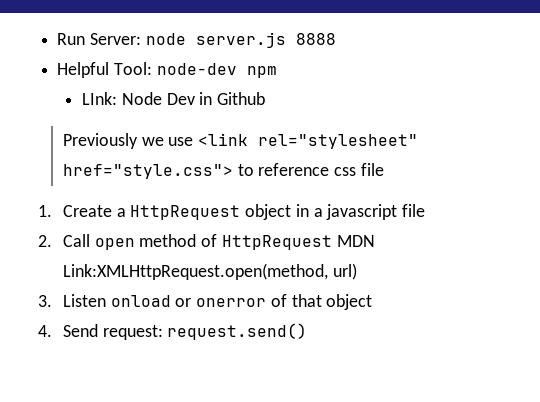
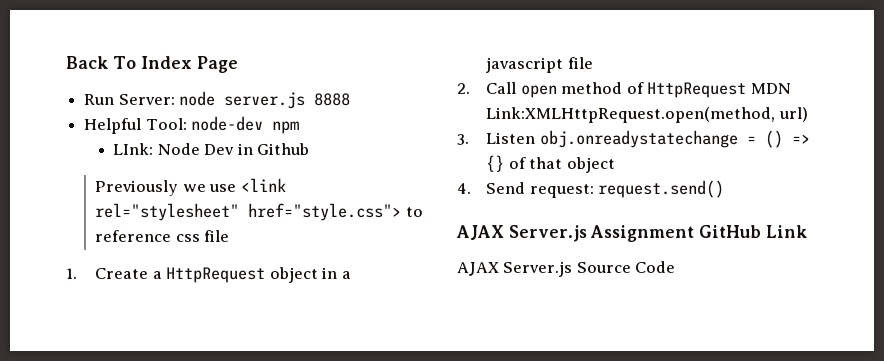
(57, 39) none -> [66,56,238,73] Back To Index Page //
[110,295,267,307] onload or onerror -> [539,130,810,148] [486,155,505,172] obj.onreadystatechange = () => {}
(308, 331) none -> [456,225,807,242] [457,261,676,277] // AJAX Server.js Assignment GitHub Link // AJAX Server.js Source Code

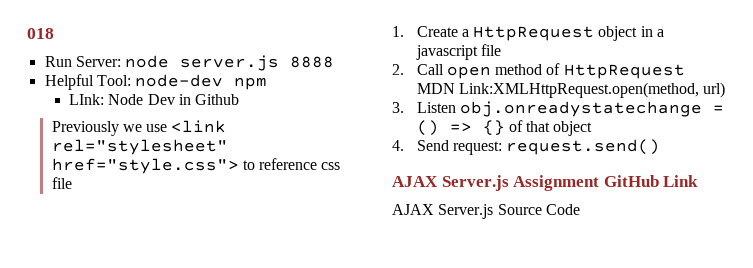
[66,56,238,73] Back To Index Page -> [27,28,54,39] 018

